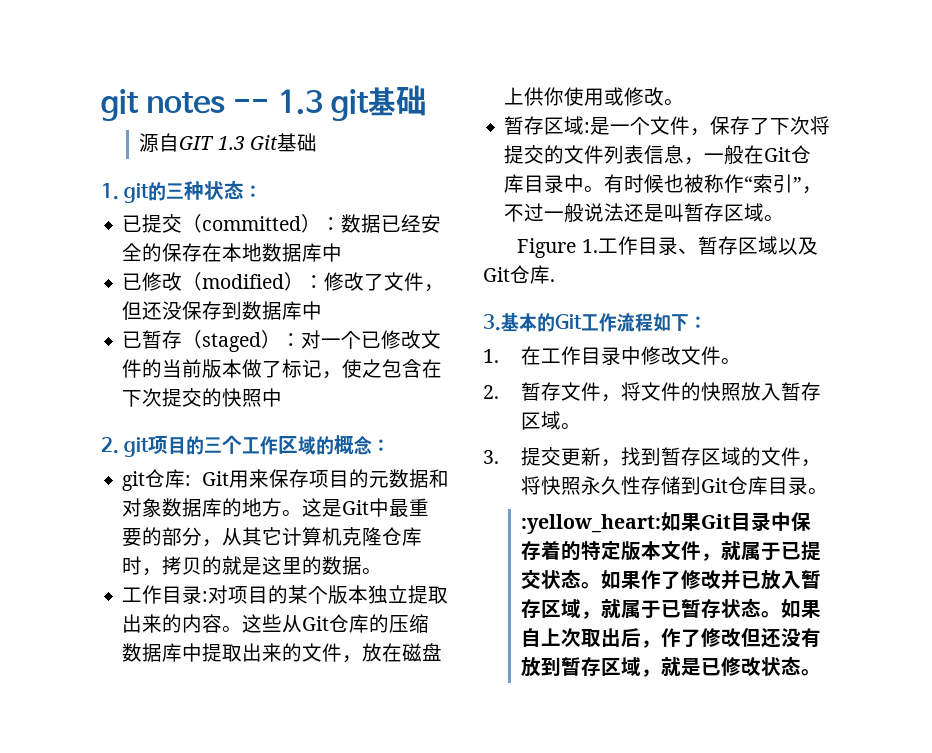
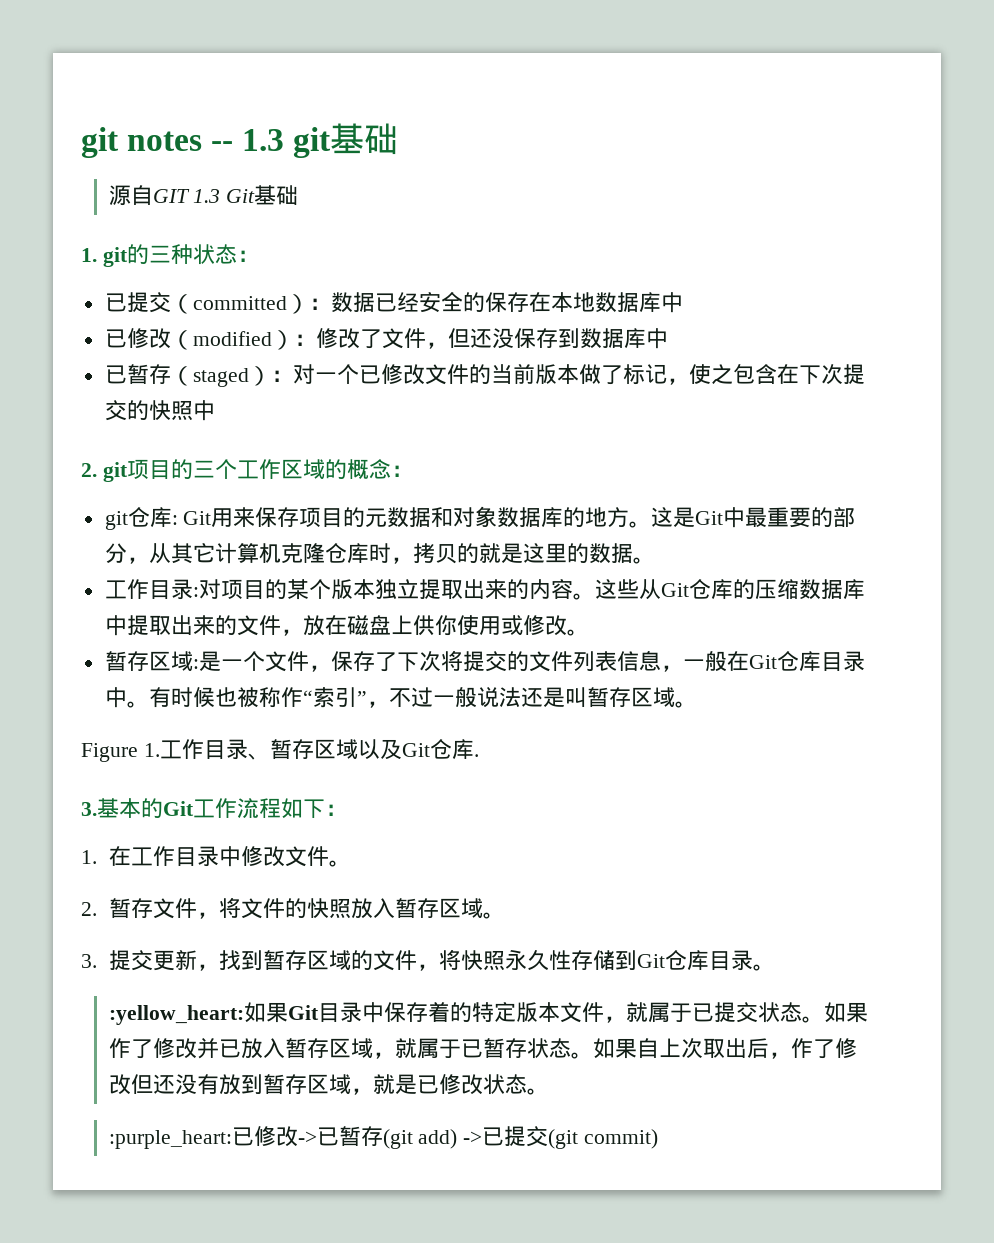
(822, 672) none -> [108,1126,659,1149] // :purple_heart:已修改->已暂存(git add) ->已提交(git commit)

